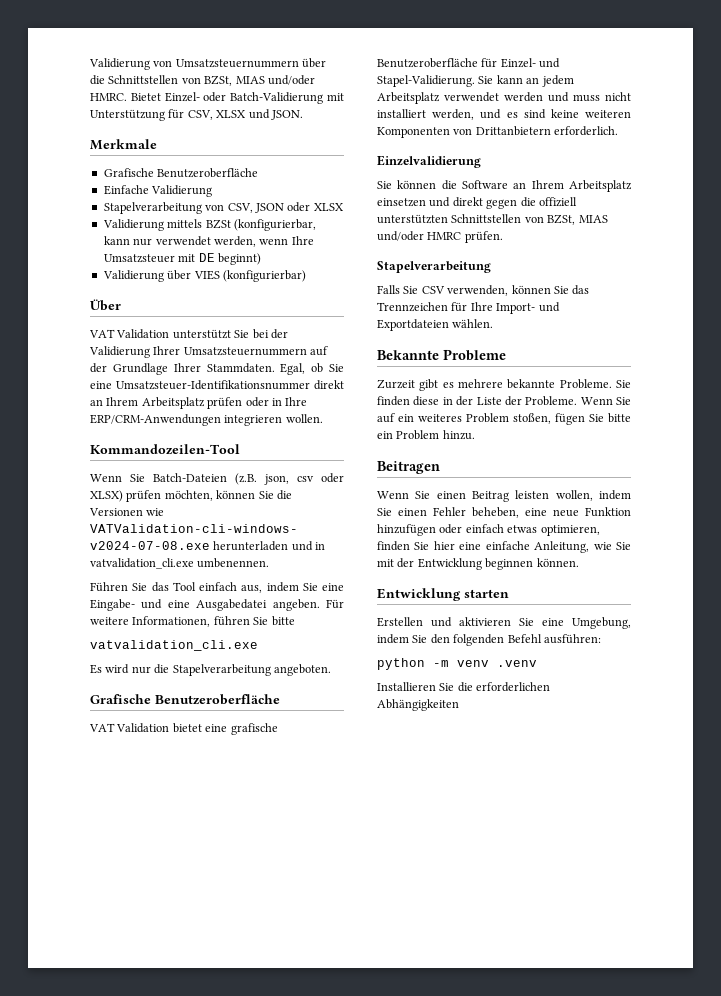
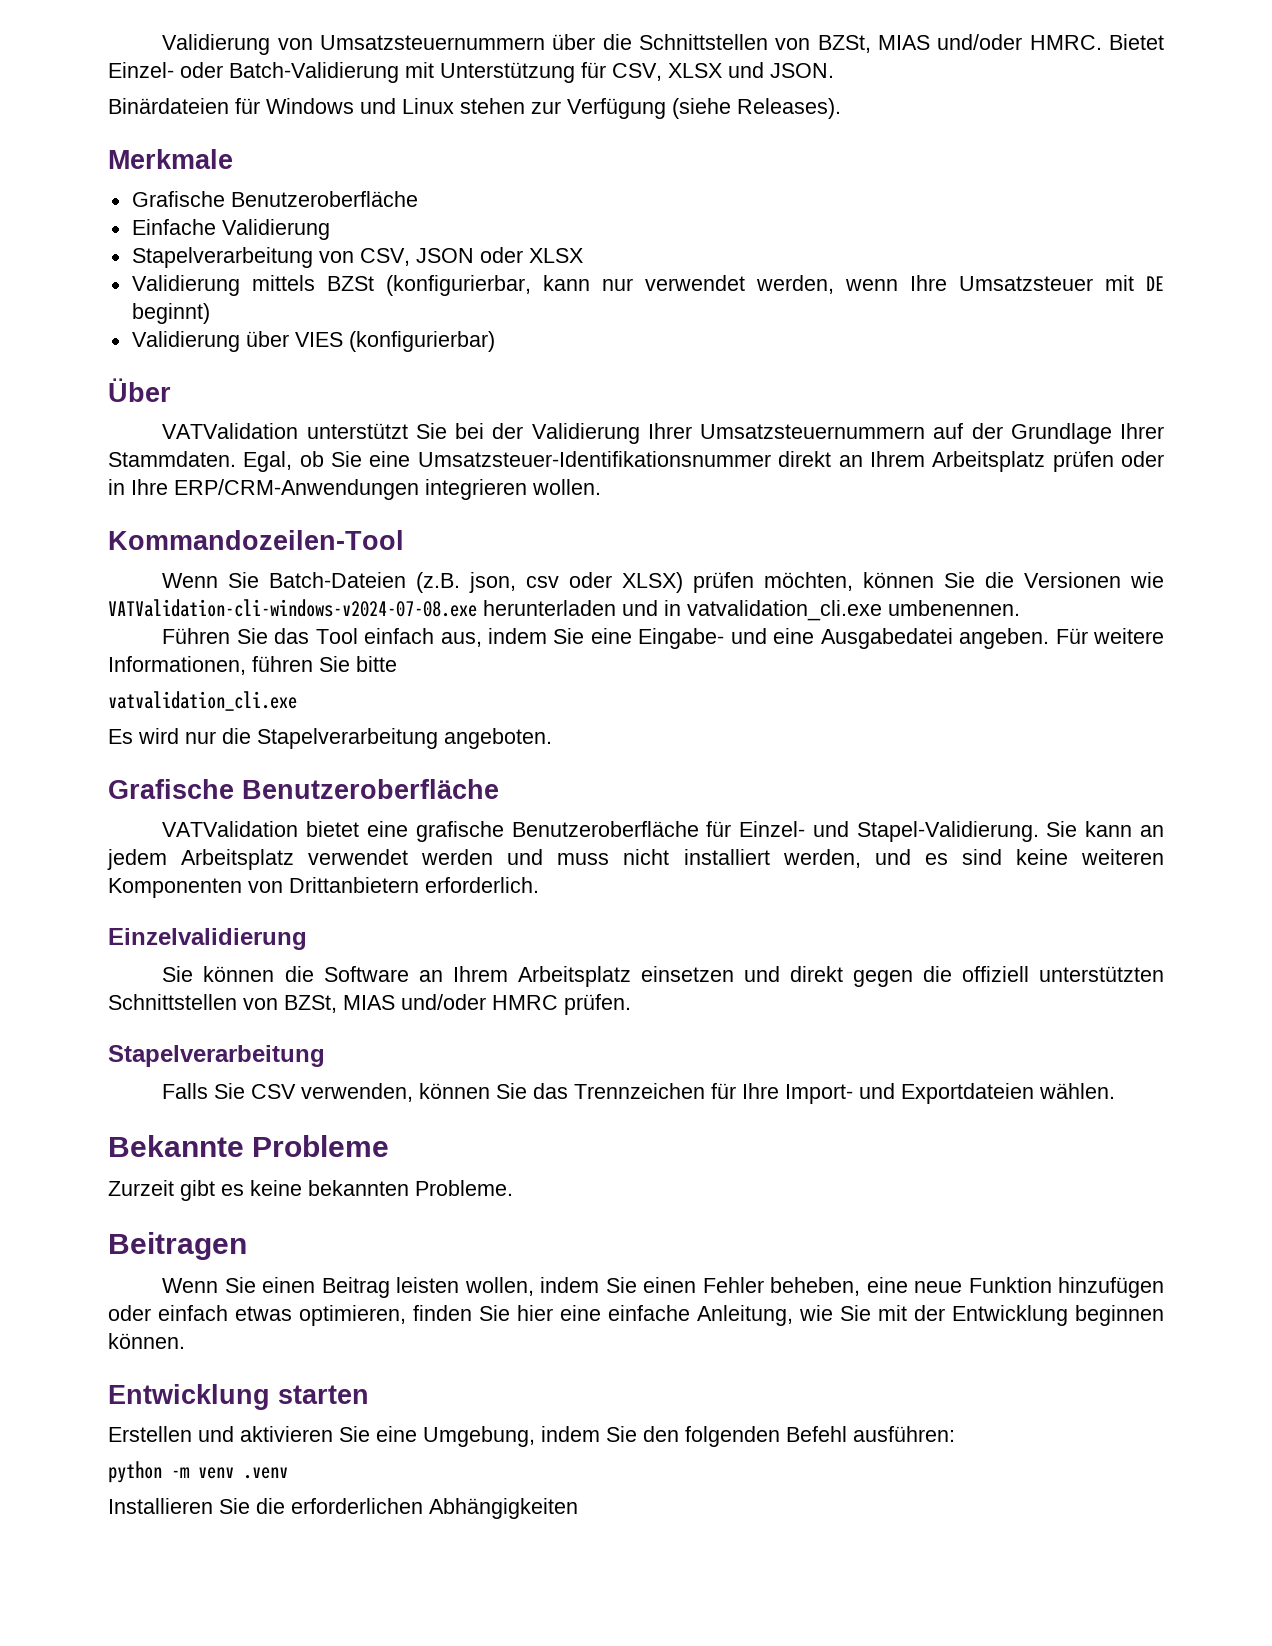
(303, 115) none -> [108,98,841,119] // Binärdateien für Windows und Linux stehen zur Verfügung (siehe Releases).
[89,329,170,339] VAT Validation -> [162,423,299,439] VATValidation
[89,723,170,733] VAT Validation -> [162,821,299,837] VATValidation
[458,379,631,389] [377,396,631,406] [377,413,631,425] [377,430,475,440] mehrere bekannte Probleme. Sie finden diese in der Liste der Probleme. Wenn Sie auf ein weiteres Problem stoßen, fügen Sie bitte ein Problem hinzu. -> [250,1180,513,1196] keine bekannten Probleme.

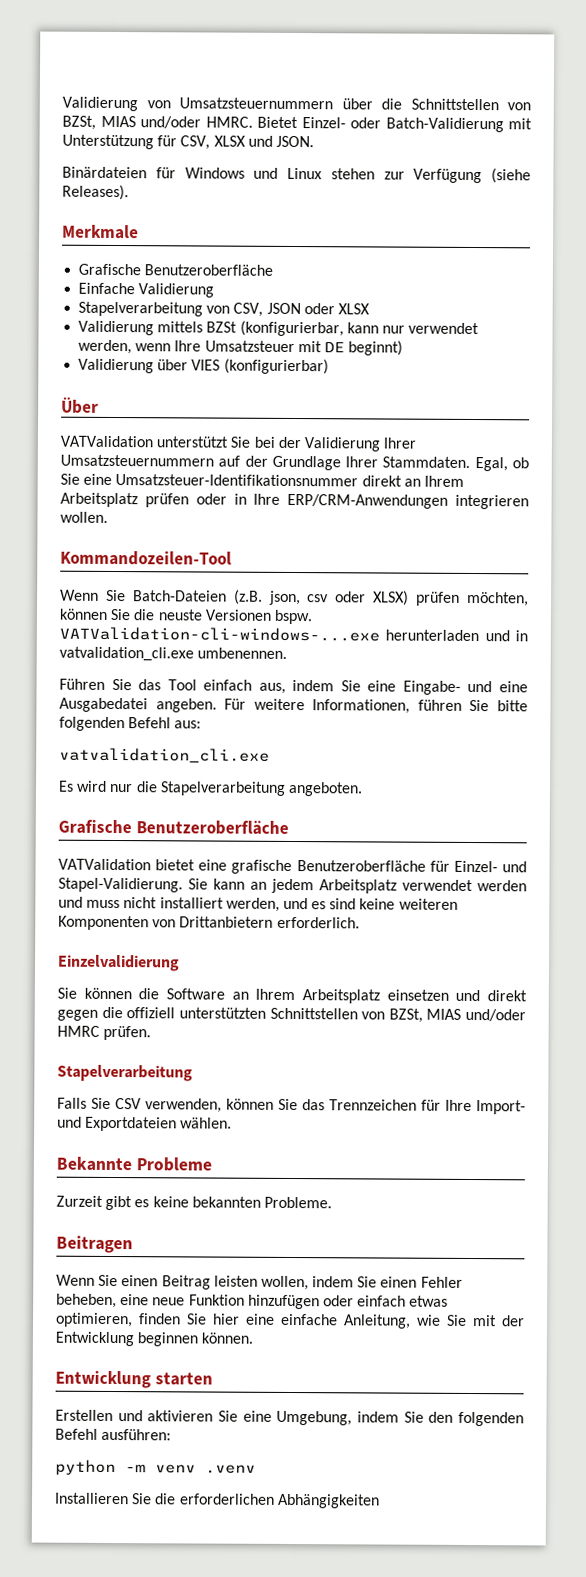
[1024,572,1164,588] [108,599,477,617] Versionen wie VATValidation-cli-windows-v2024-07-08.exe -> [157,609,312,625] [59,626,380,642] neuste Versionen bspw. VATValidation-cli-windows-...exe
(397, 664) none -> [59,716,202,732] folgenden Befehl aus:

